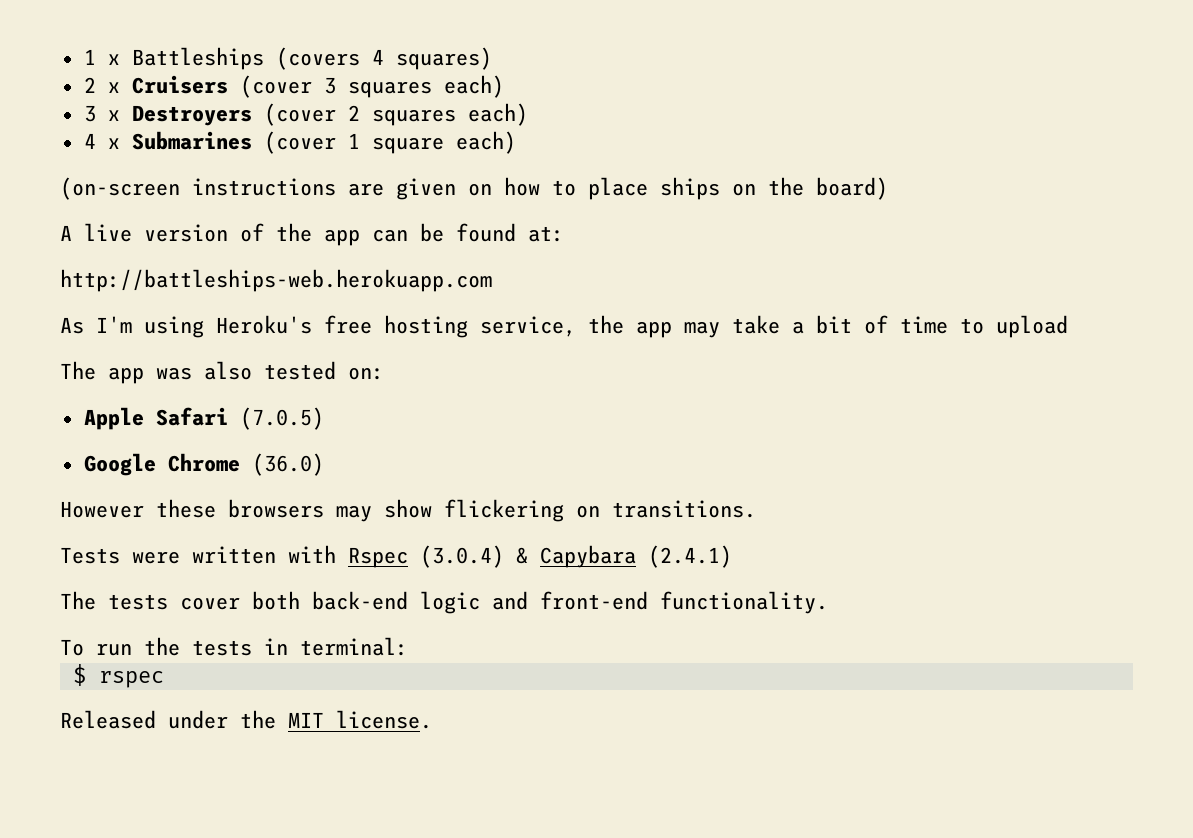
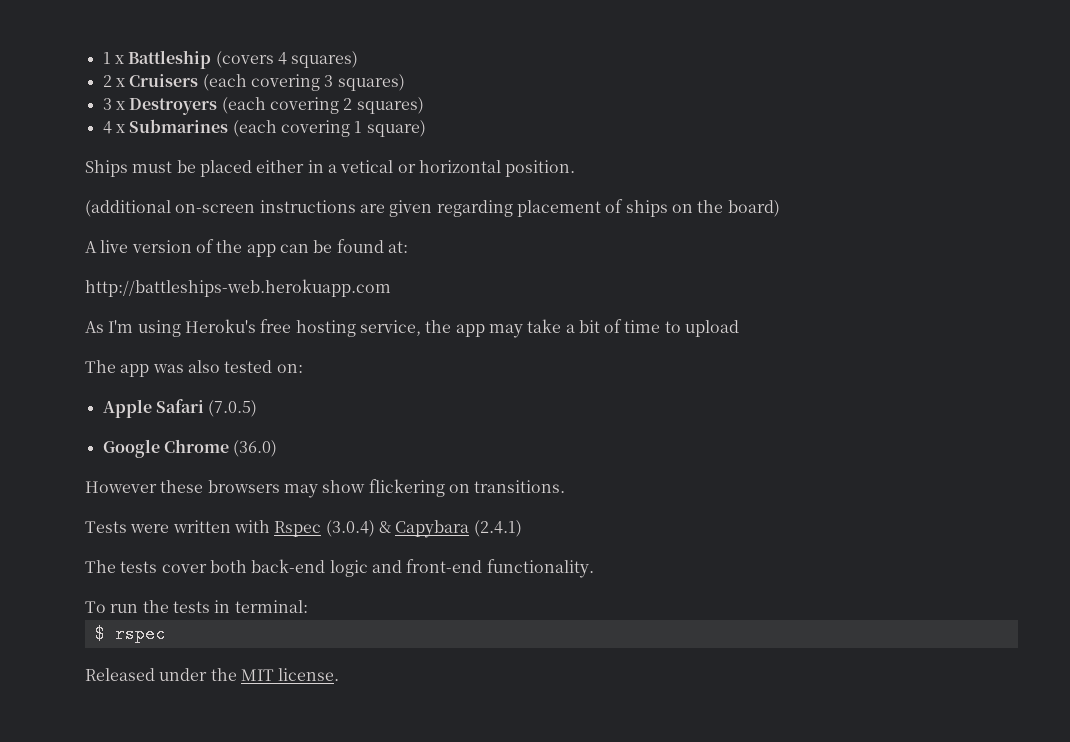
[131,47,264,70] Battleships -> [128,50,212,69] Battleship
[239,75,504,98] (cover 3 squares each) -> [202,74,405,91] (each covering 3 squares)
[263,103,528,126] (cover 2 squares each) -> [221,97,424,114] (each covering 2 squares)
[263,131,516,154] [60,177,648,200] (cover 1 square each) // (on-screen instructions are given on how to place -> [232,120,426,137] [85,160,576,177] [85,199,624,217] (each covering 1 square) // Ships must be placed either in a vetical or horizontal position. // (additional on-screen instructions are given regarding placement of

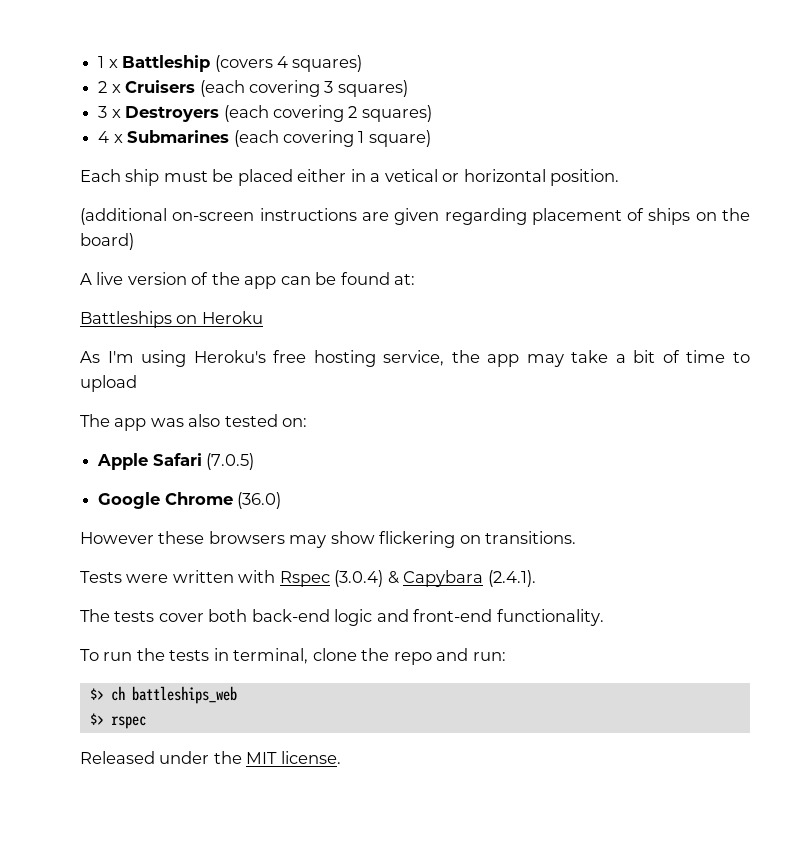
[85,160,128,177] Ships -> [80,169,160,186] Each ship
[85,279,391,297] http://battleships-web.herokuapp.com -> [80,311,263,328] Battleships on Heroku
[473,520,522,537] (2.4.1) -> [487,570,536,587] (2.4.1).
[234,600,308,613] [94,625,105,643] terminal: // $ -> [233,648,506,665] [89,686,237,704] [89,713,104,725] terminal, clone the repo and run: // $> ch battleships_web // $>

